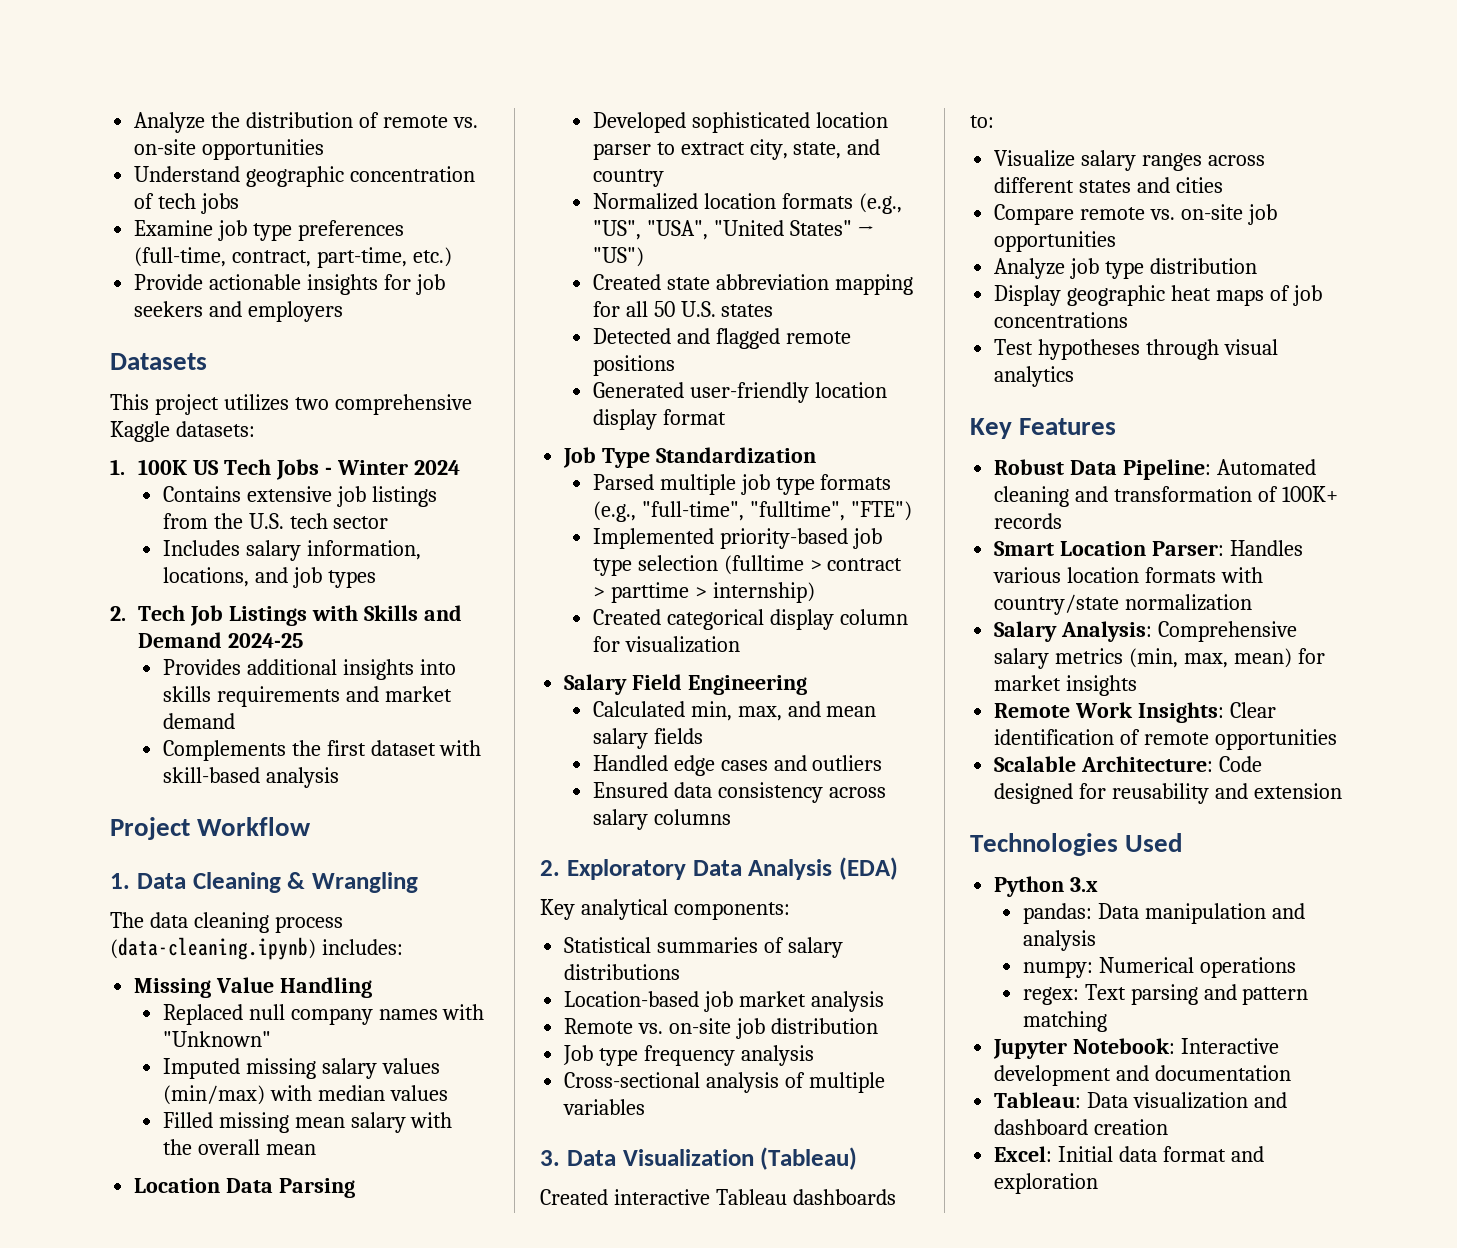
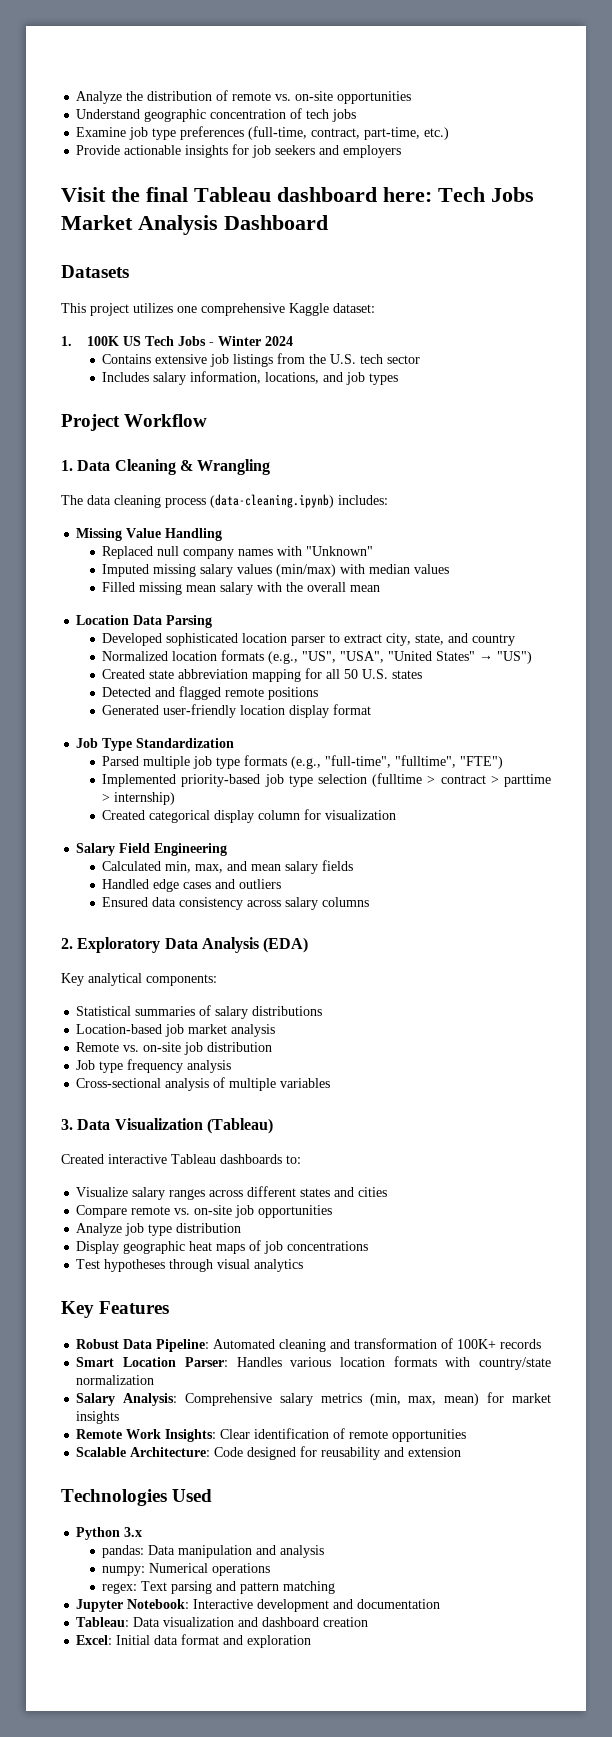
(344, 311) none -> [61,187,534,202] [61,215,328,235] // Visit the final Tableau dashboard here: Tech Jobs Market Analysis Dashboard
[294,397,329,410] two -> [177,306,197,313] one
[175,421,255,437] datasets: -> [333,303,375,313] dataset:
[110,605,463,626] [138,632,304,648] [162,659,456,680] [162,686,452,707] [162,713,235,729] [162,740,482,761] [162,767,339,788] // 2. Tech Job Listings with Skills and Demand 2024-25 // Provides additional insights into skills requirements and market demand // Complements the first dataset with skill-based analysis -> (399, 379) none

